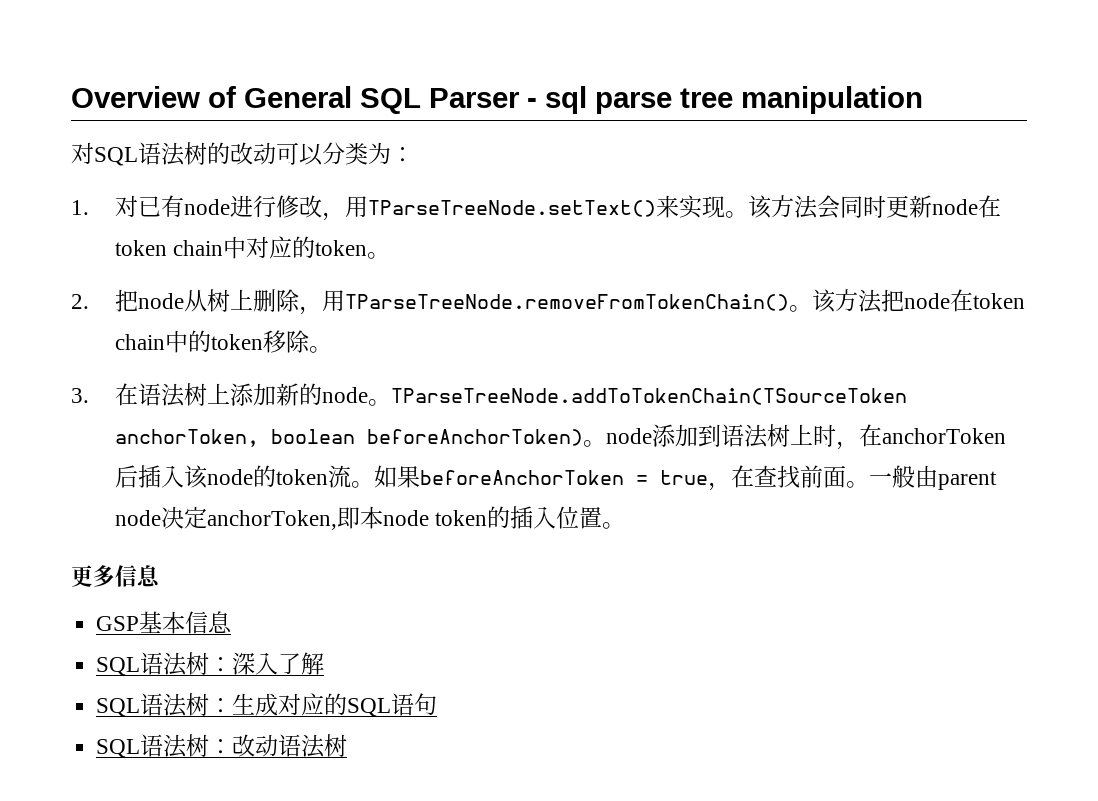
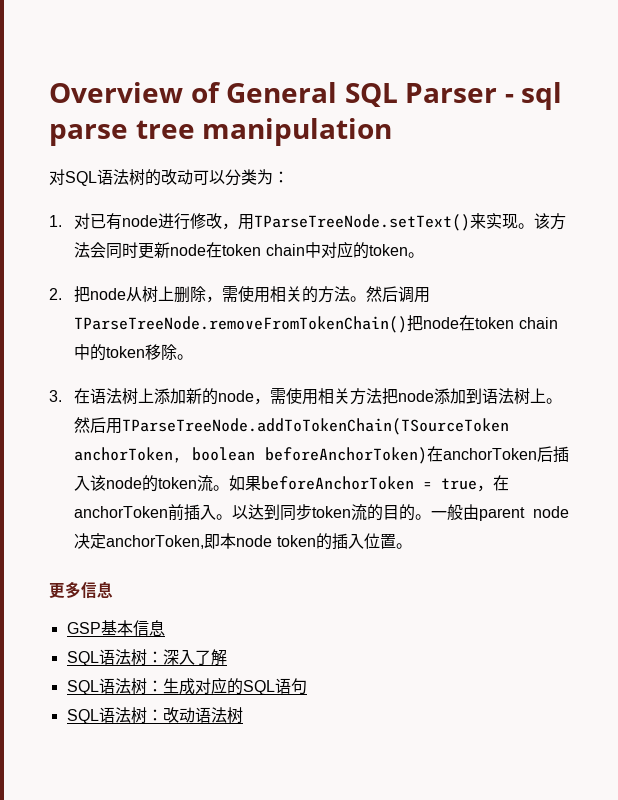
[321,289,882,313] 用TParseTreeNode.removeFromTokenChain()。该方法 -> [222,286,431,303] [74,316,408,333] 需使用相关的方法。然后调用TParseTreeNode.removeFromTokenChain()
[367,388,907,406] [114,429,606,447] 。TParseTreeNode.addToTokenChain(TSourceToken anchorToken, boolean beforeAnchorToken)。 -> [254,388,399,405] ，需使用相关方法把
[812,424,859,450] 时， -> [546,398,563,404] [74,417,510,435] [74,447,427,464] 。然后用TParseTreeNode.addToTokenChain(TSourceToken anchorToken, boolean beforeAnchorToken)
[753,465,846,488] 查找前面 -> [74,504,416,521] anchorToken前插入。以达到同步token流的目的

